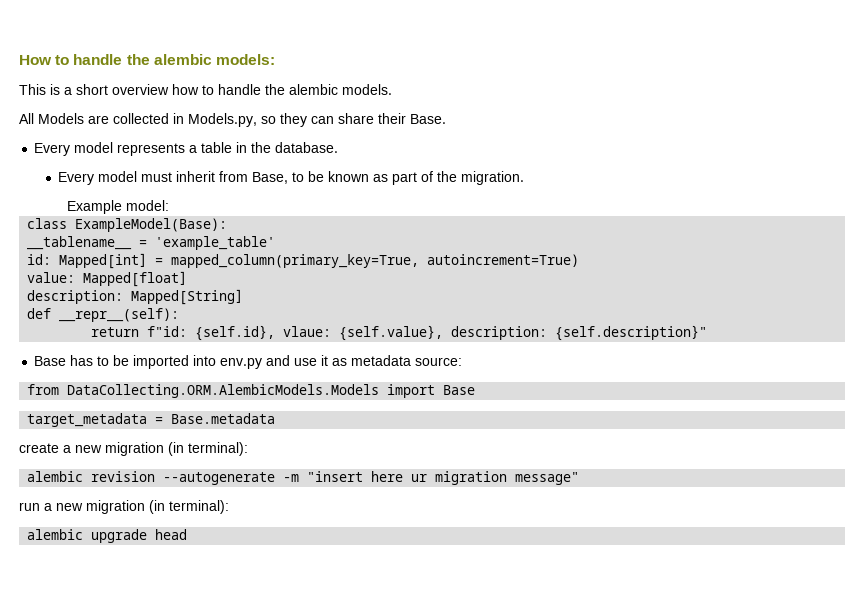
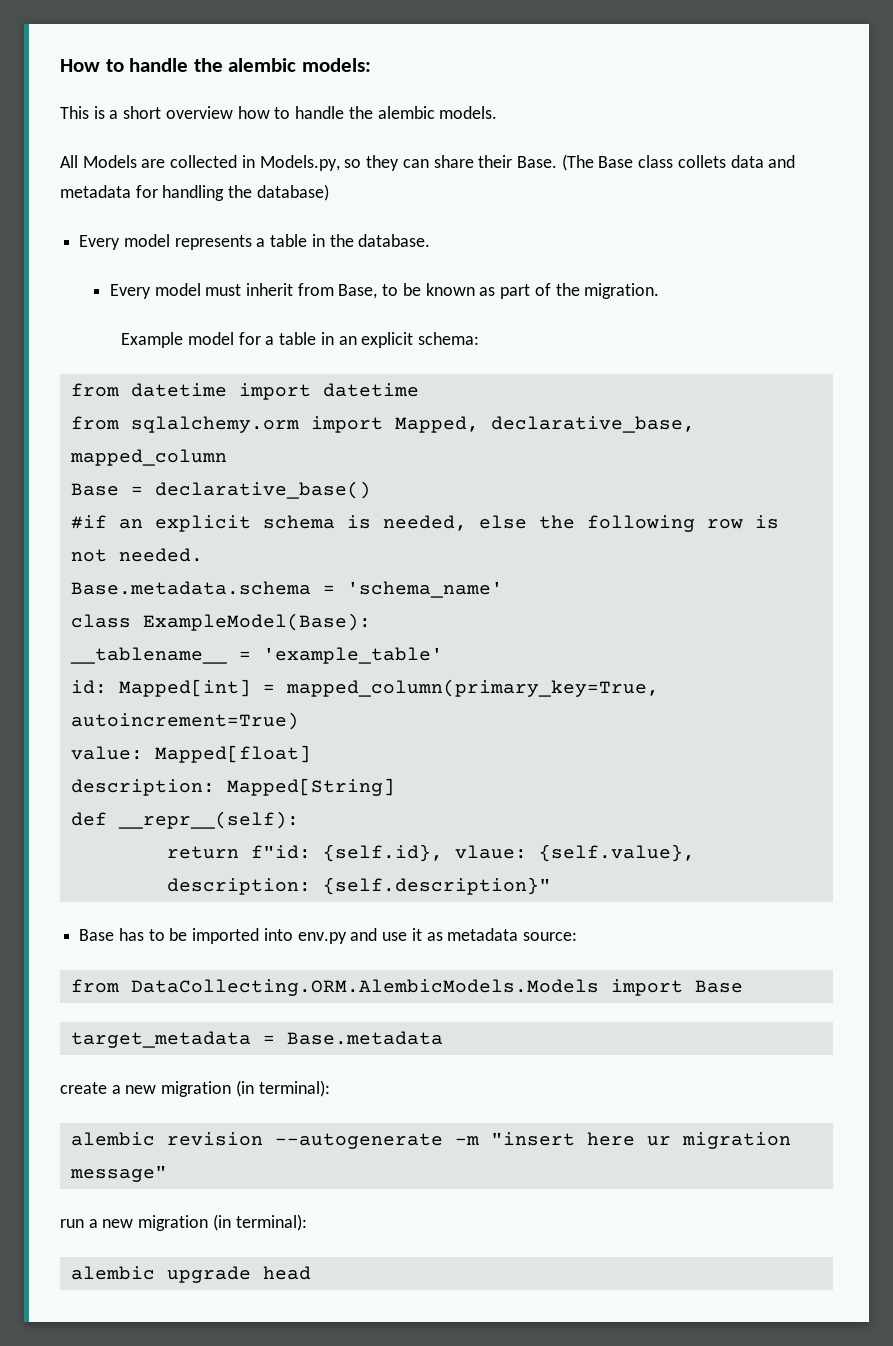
(446, 119) none -> [561,154,796,171] [60,184,329,201] (The Base class collets data and metadata for handling the database)
[125,200,169,211] model: -> [187,332,480,348] [70,383,419,400] [70,416,695,433] [69,449,227,466] [70,481,371,499] [70,515,779,532] [70,548,203,562] [70,581,503,598] model for a table in an explicit schema: // from datetime import datetime // from sqlalchemy.orm import Mapped, declarative_base, mapped_column // Base = declarative_base() // #if an explicit schema is needed, else the following row is not needed. // Base.metadata.schema = 'schema_name'

